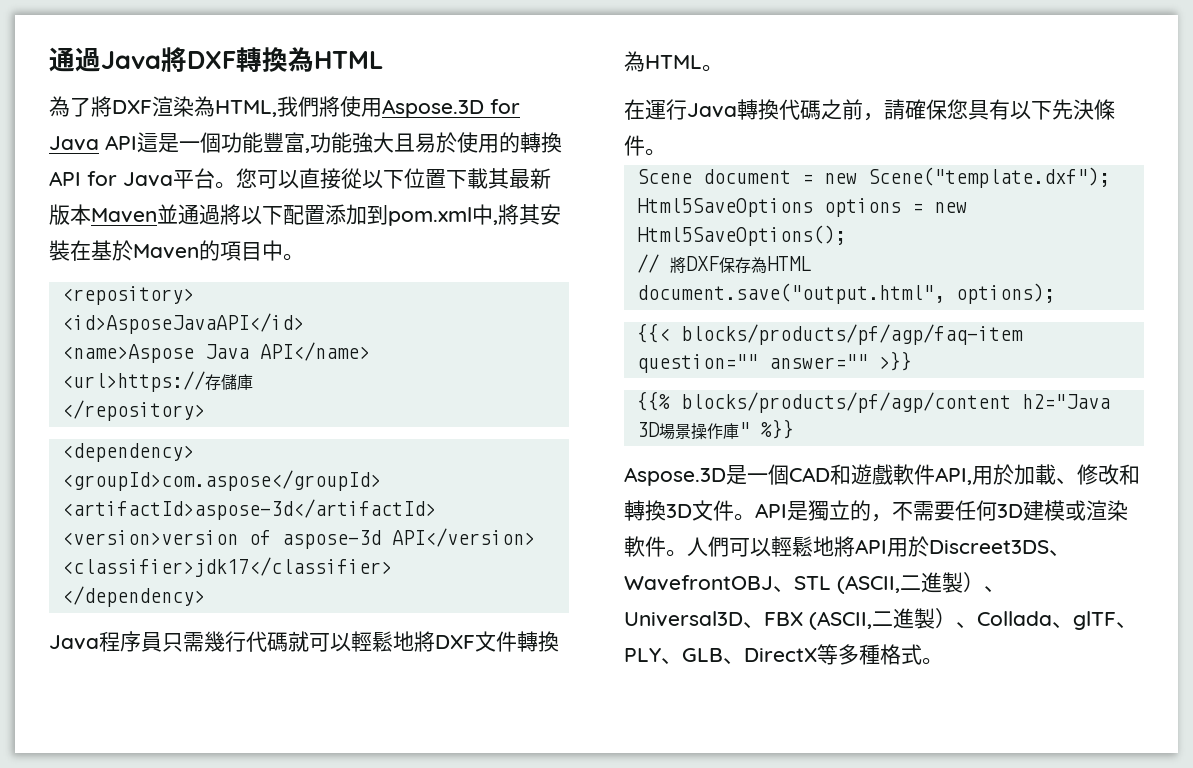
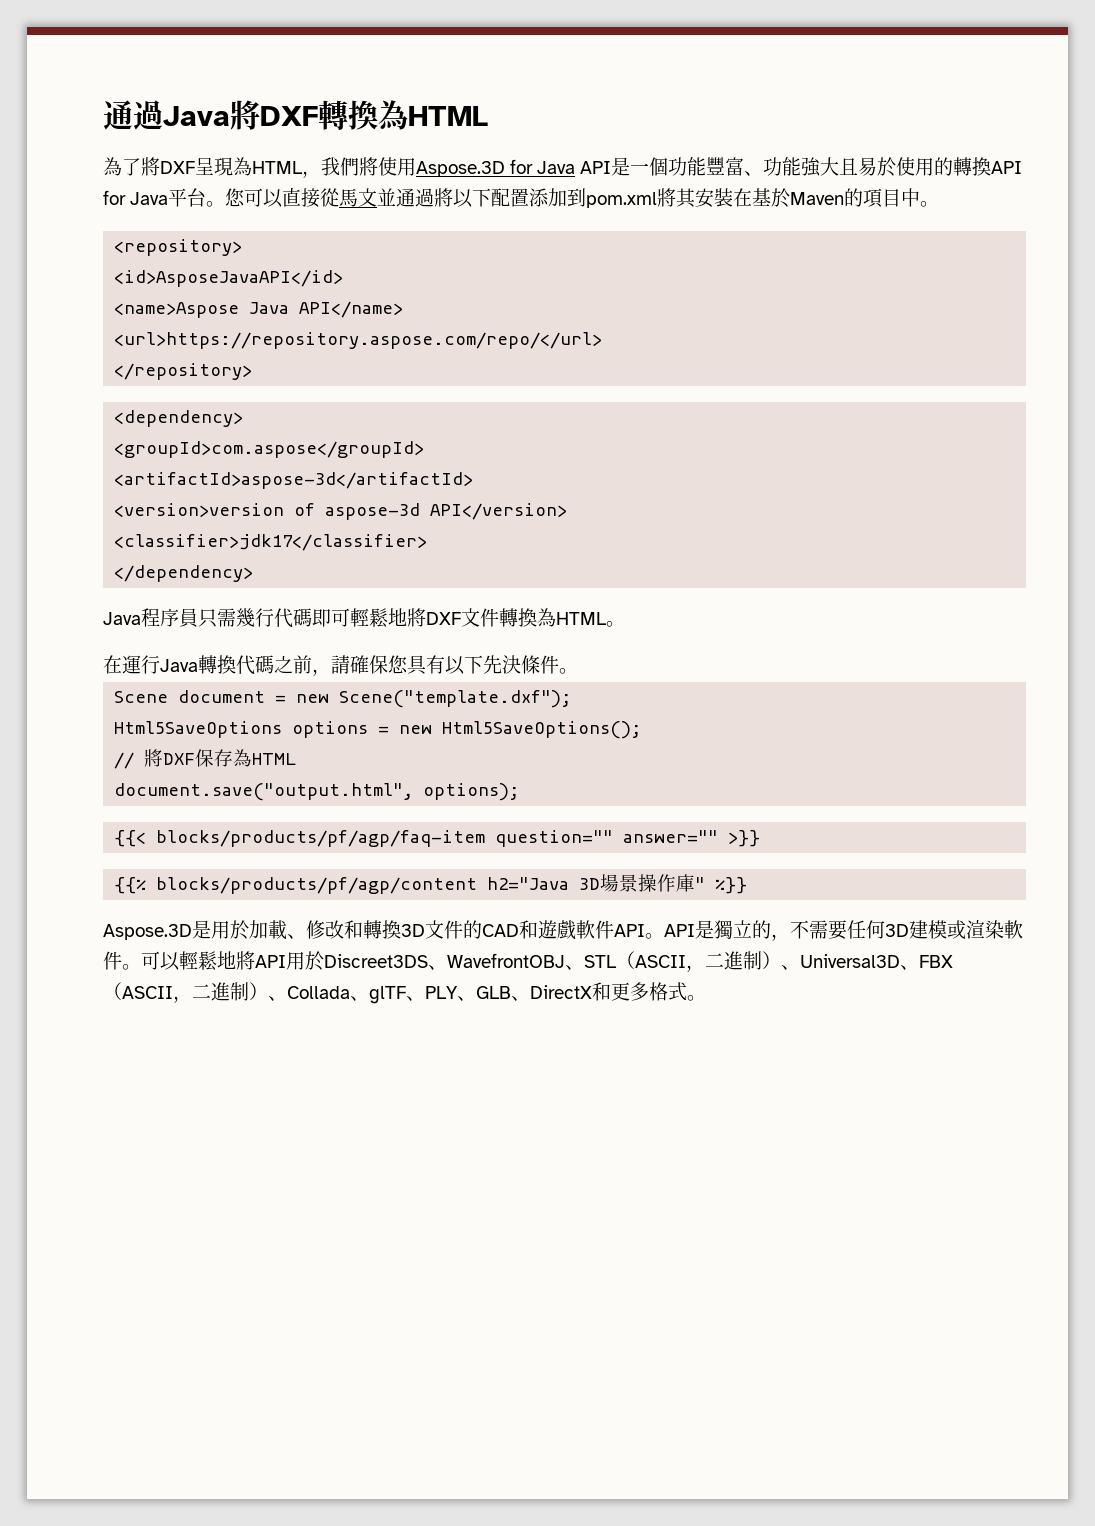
[152,96,277,117] 渲染為HTML, -> [195,157,321,178] 呈現為HTML，
[137,132,158,153] 這 -> (612, 167) none
[305,148,310,153] , -> [744,171,764,176] 、
[362,168,551,189] [49,204,157,225] 以下位置下載其最新版本Maven -> [339,188,378,207] 馬文
[472,204,498,225] 中, -> (658, 200) none
[61,371,253,392] <url>https://存儲庫 -> [114,332,603,349] <url>https://repository.aspose.com/repo/</url>
[288,631,351,652] 就可以 -> [312,608,350,627] 即可
[747,464,972,485] 一個CAD和遊戲軟件API, -> (211, 929) none
(734, 510) none -> [463,920,645,940] 的CAD和遊戲軟件API
[687,536,729,557] 人們 -> (141, 967) none
[837,572,963,594] (ASCII,二進製 -> [616,951,762,972] （ASCII，二進制
[809,608,935,630] (ASCII,二進製 -> [103,982,249,1003] （ASCII，二進制
[817,644,880,665] 等多種 -> [592,982,649,1001] 和更多

